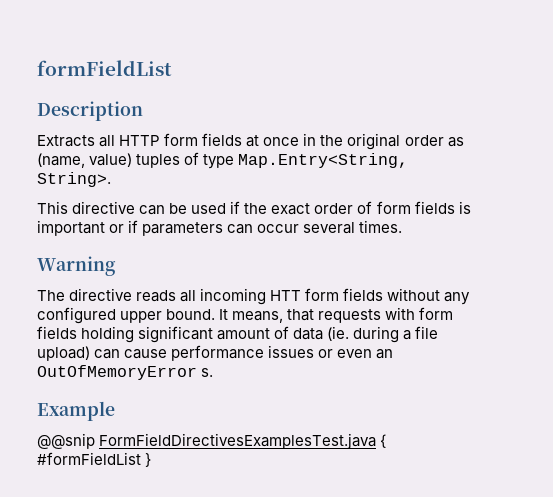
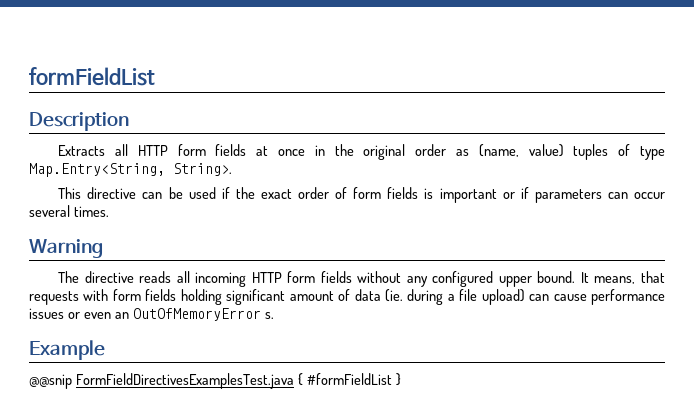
[270,290,302,301] HTT -> [251,272,282,283] HTTP

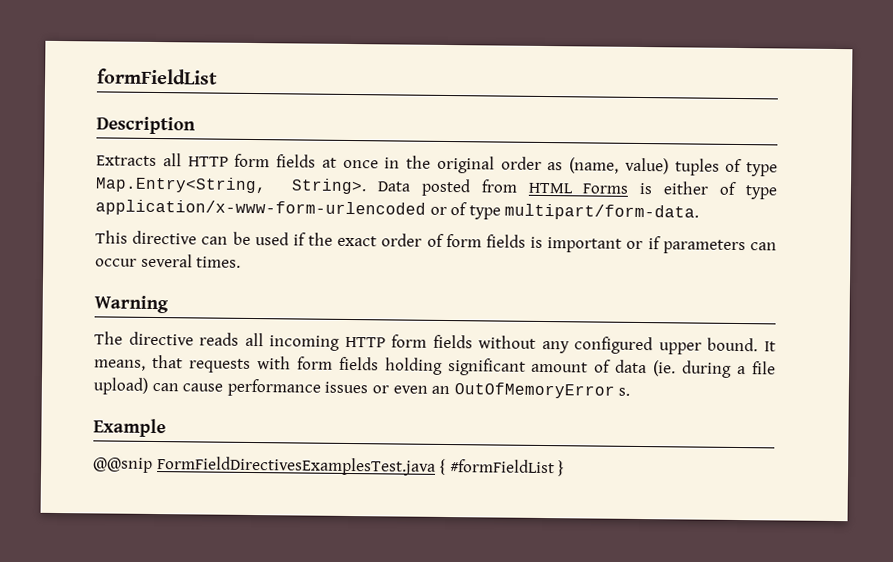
(232, 169) none -> [376,178,778,200] [95,199,700,221] Data posted from HTML Forms is either of type application/x-www-form-urlencoded or of type multipart/form-data.

